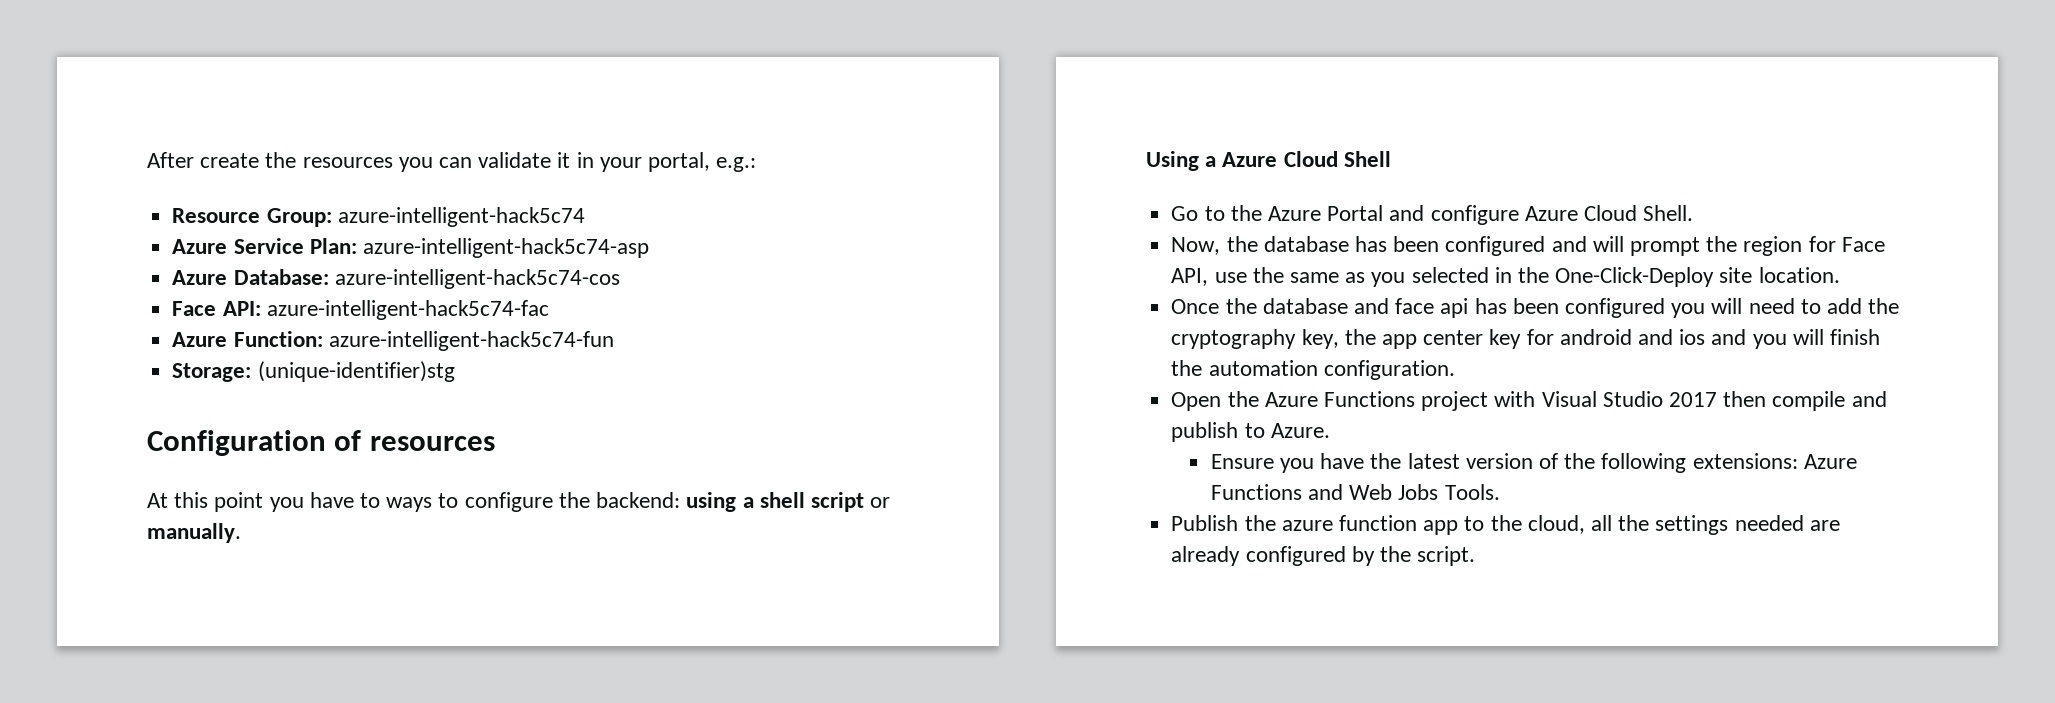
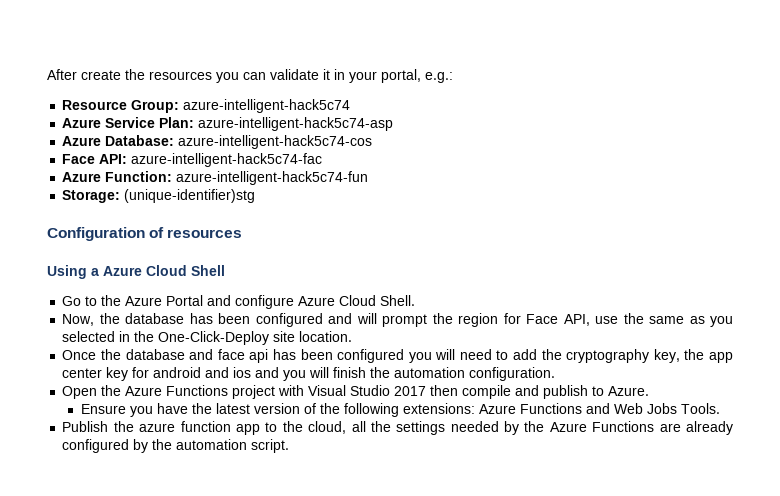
[147,492,891,512] [147,523,241,543] // At this point you have to ways to configure the backend: using a shell script or manually. -> (243, 233) none
(1804, 523) none -> [504,421,655,435] by the Azure Functions
(1411, 554) none -> [176,439,248,450] automation

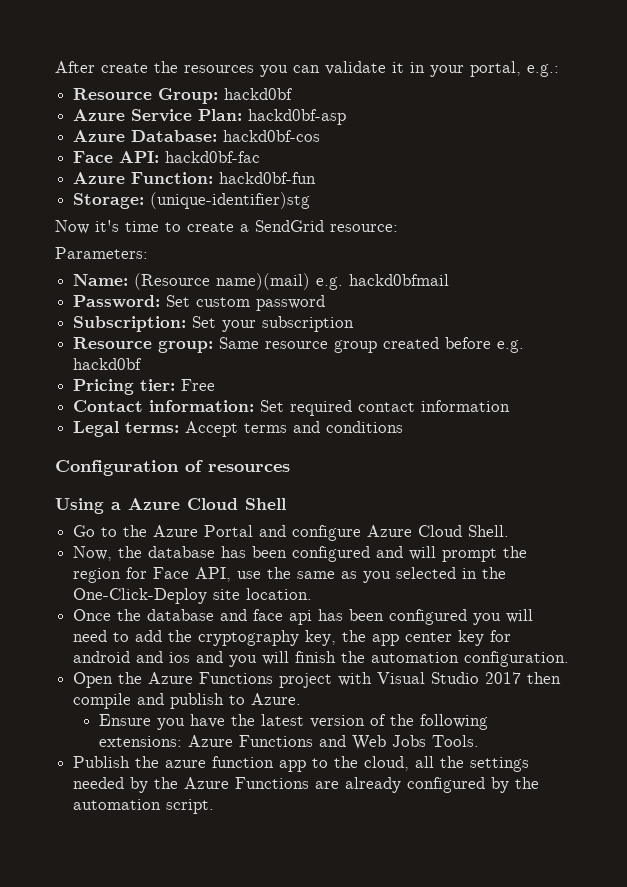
[183,99,351,113] azure-intelligent-hack5c74 -> [224,88,294,100] hackd0bf
[198,117,394,131] azure-intelligent-hack5c74-asp -> [248,109,347,125] hackd0bf-asp
[178,135,373,149] azure-intelligent-hack5c74-cos -> [223,130,321,142] hackd0bf-cos
[131,153,323,167] azure-intelligent-hack5c74-fac -> [165,151,261,163] hackd0bf-fac
[176,171,369,185] azure-intelligent-hack5c74-fun -> [219,172,317,184] hackd0bf-fun
(256, 196) none -> [55,220,398,234] [55,247,148,259] [73,273,450,290] [73,295,326,311] [73,316,355,332] [73,337,525,353] [73,358,143,370] [73,379,216,395] [73,400,511,416] [73,421,404,437] // Now it's time to create a SendGrid resource: // Parameters: // Name: (Resource name)(mail) e.g. hackd0bfmail // Password: Set custom password // Subscription: Set your subscription // Resource group: Same resource group created before e.g. hackd0bf // Pricing tier: Free // Contact information: Set required contact information // Legal terms: Accept terms and conditions

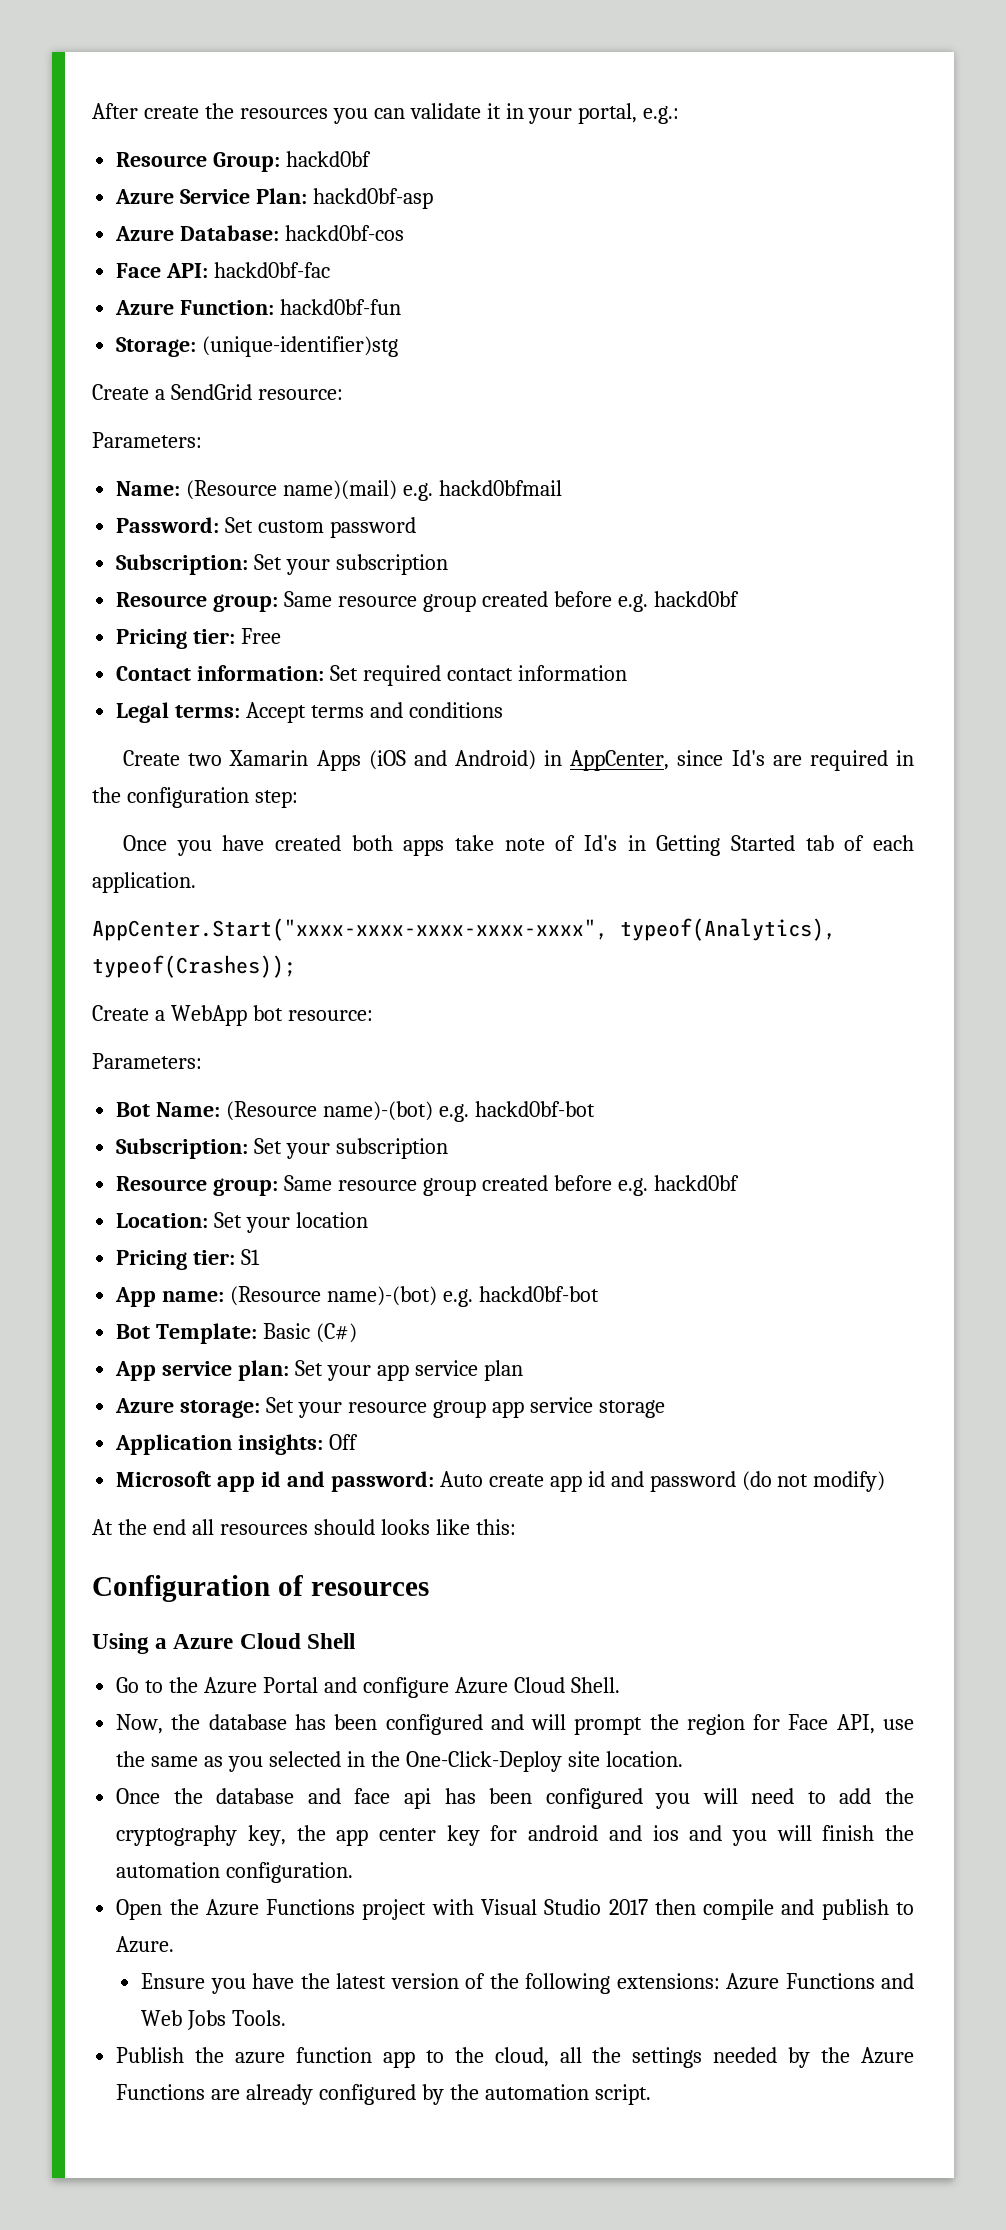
[55,220,234,234] Now it's time to create -> [92,384,149,400] Create
(404, 427) none -> [123,750,914,771] [92,787,298,808] [123,835,915,856] [92,872,196,893] [92,918,836,941] [92,955,296,978] [92,1005,373,1026] [92,1053,202,1069] [116,1101,595,1122] [116,1138,449,1159] [116,1175,739,1196] [116,1212,369,1233] [116,1249,261,1270] [115,1286,599,1307] [116,1323,358,1344] [115,1360,523,1381] [115,1397,665,1418] [115,1434,359,1455] [116,1471,886,1492] [92,1519,516,1535] // Create two Xamarin Apps (iOS and Android) in AppCenter, since Id's are required in the configuration step: // Once you have created both apps take note of Id's in Getting Started tab of each application. // AppCenter.Start("xxxx-xxxx-xxxx-xxxx-xxxx", typeof(Analytics), typeof(Crashes)); // Create a WebApp bot resource: // Parameters: // Bot Name: (Resource name)-(bot) e.g. hackd0bf-bot // Subscription: Set your subscription // Resource group: Same resource group created before e.g. hackd0bf // Location: Set your location // Pricing tier: S1 // App name: (Resource name)-(bot) e.g. hackd0bf-bot // Bot Template: Basic (C#) // App service plan: Set your app service plan // Azure storage: Set your resource group app service storage // Application insights: Off // Microsoft app id and password: Auto create app id and password (do not modify) // At the end all resources should looks like this:

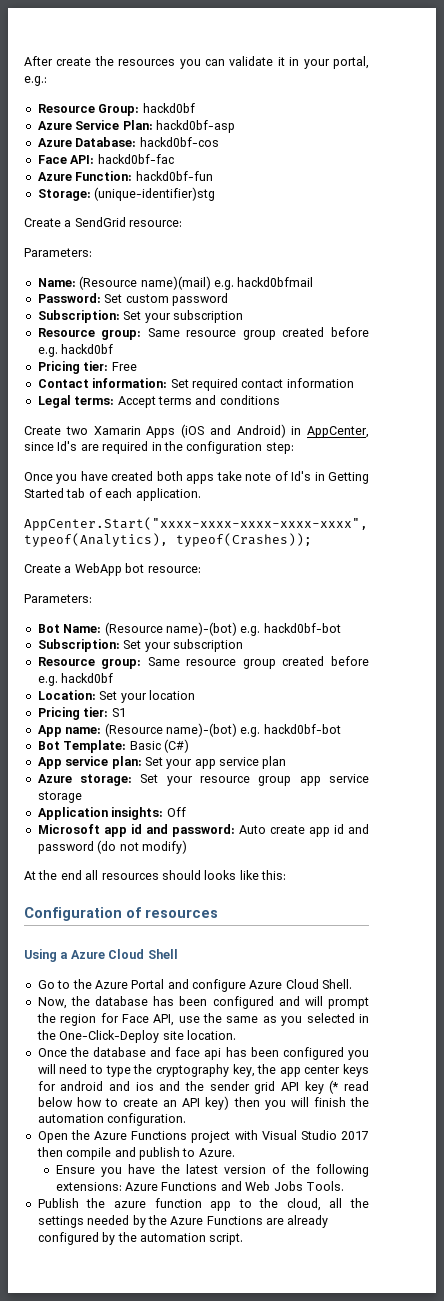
[839,1788,872,1804] add -> [105,1065,131,1077] type
[446,1825,480,1846] key -> [343,1064,369,1077] keys
(723, 1833) none -> [185,1080,370,1094] [37,1096,260,1110] the sender grid API key (* read below how to create an API key) then

